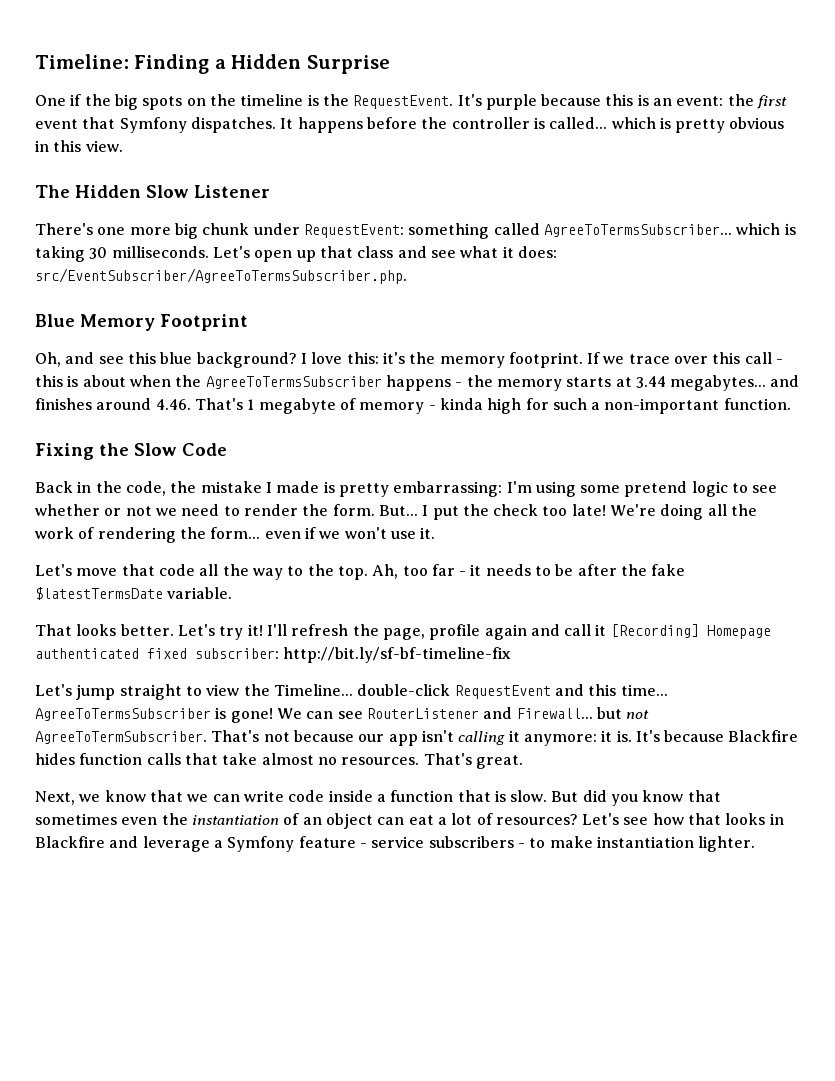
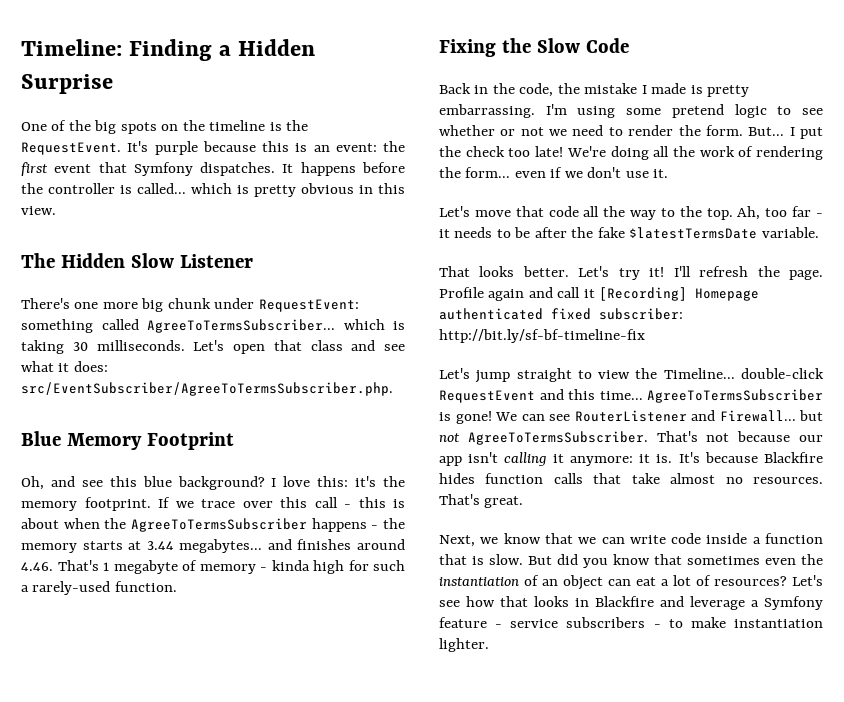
[70,94,82,106] if -> [51,120,67,131] of
[296,250,316,262] up -> (265, 349) none
[604,398,720,414] non-important -> [32,581,111,595] rarely-used
[393,481,503,497] embarrassing: -> [439,104,535,118] embarrassing.
[344,527,387,539] won't -> [587,167,622,178] don't
[382,624,481,640] page, profile -> [789,270,824,280] [439,287,484,298] page. Profile
[35,731,207,744] AgreeToTermSubscriber. -> [467,431,648,445] AgreeToTermsSubscriber.

